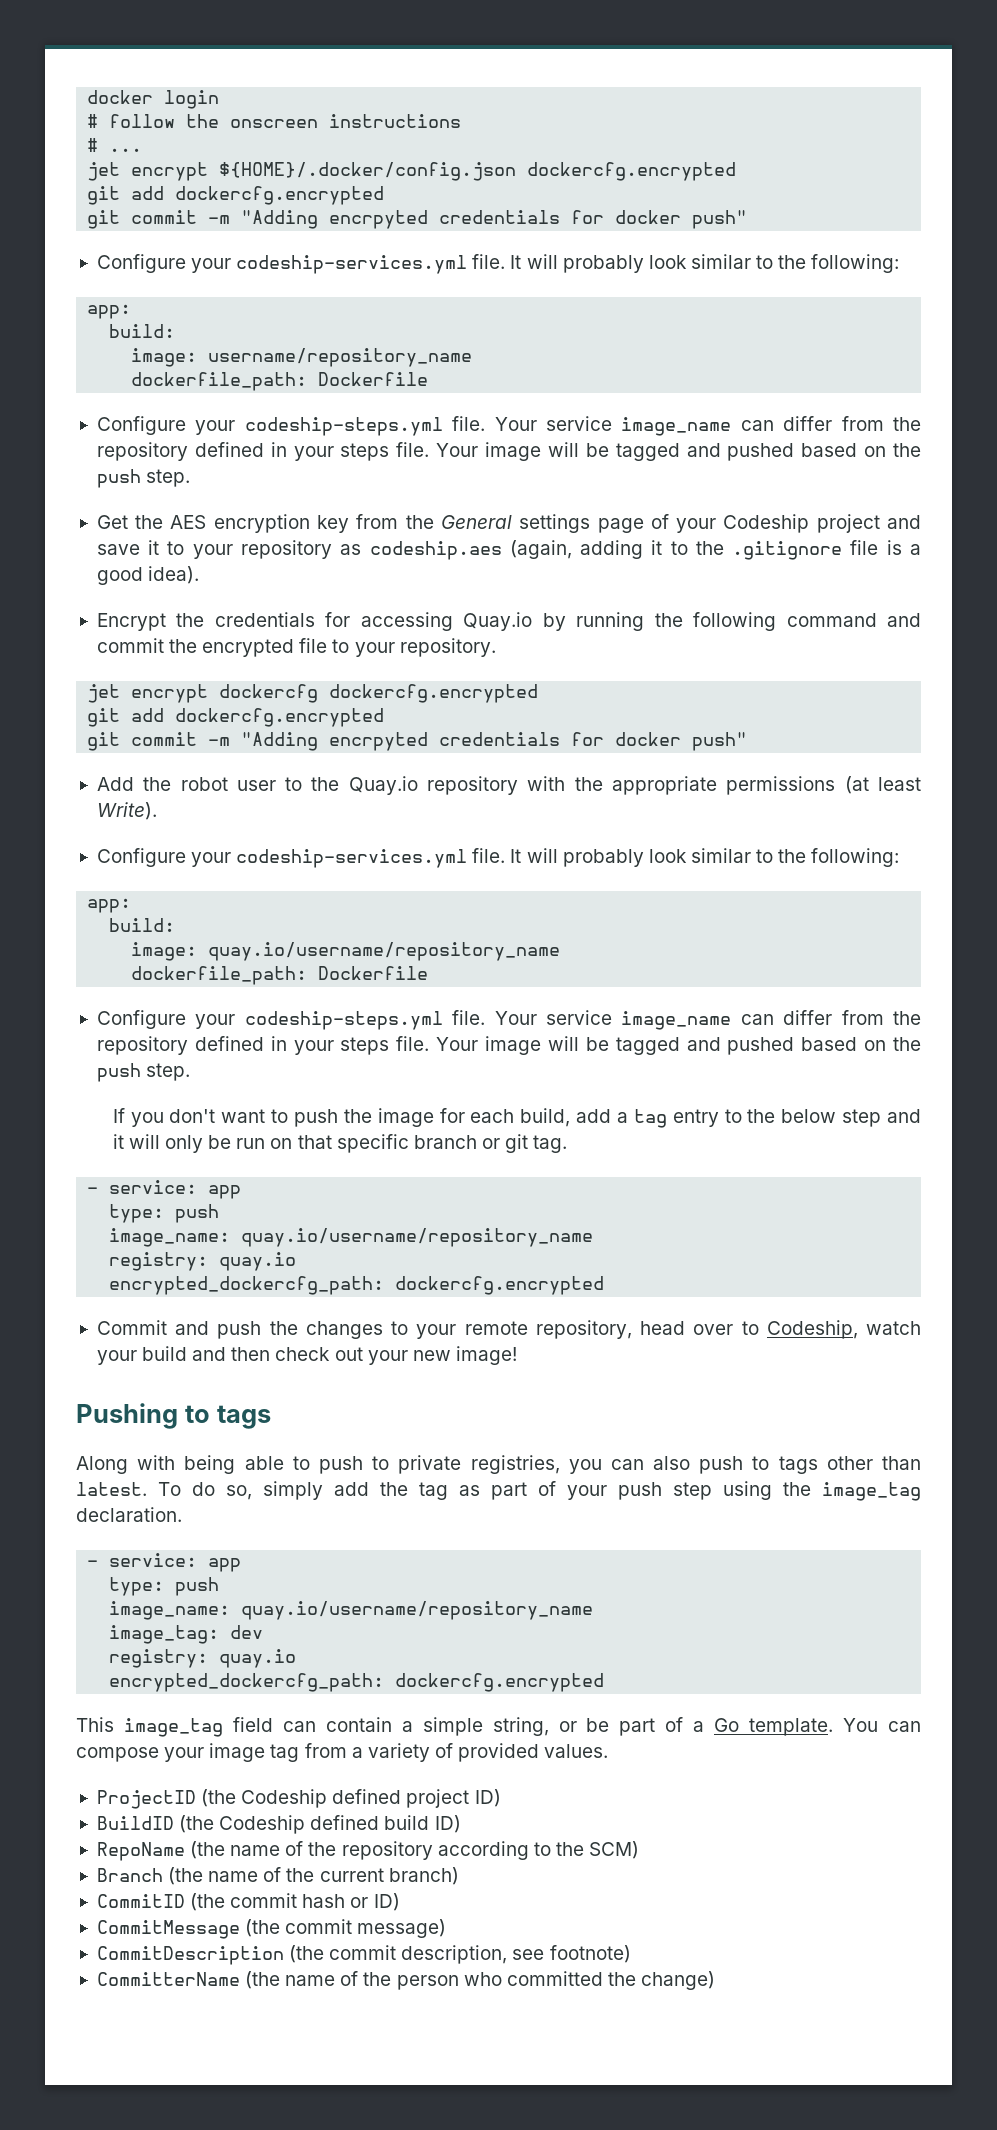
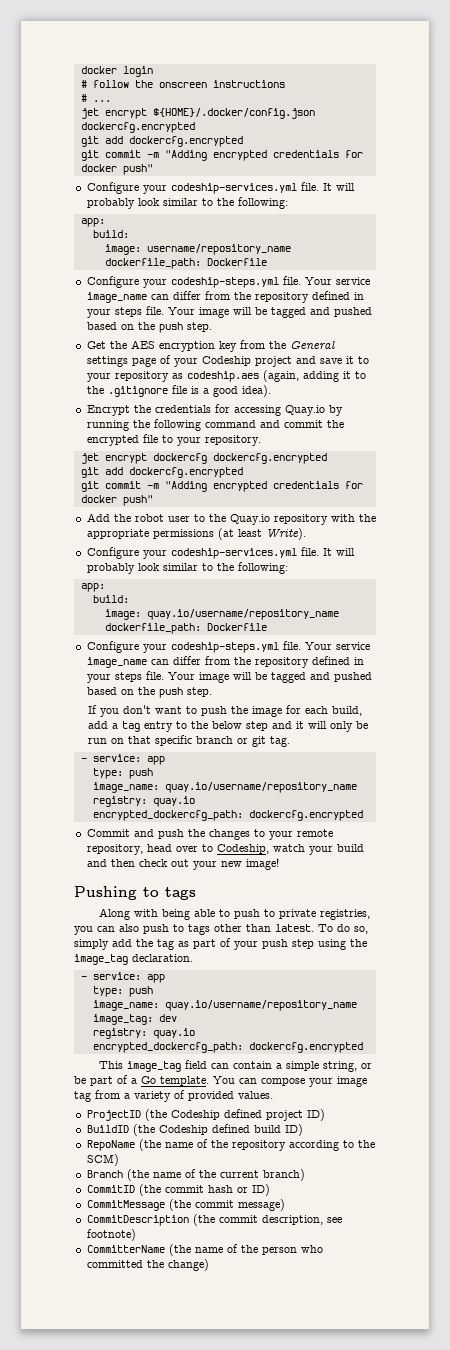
[329,210,429,229] encrpyted -> [212,150,267,161] encrypted
[329,732,429,751] encrpyted -> [212,481,267,492] encrypted

